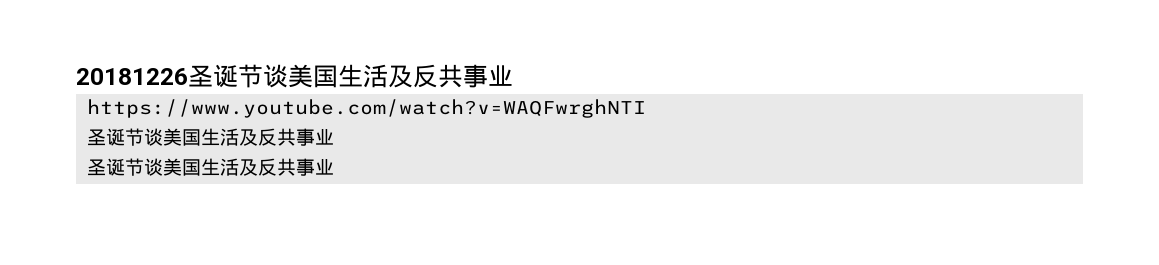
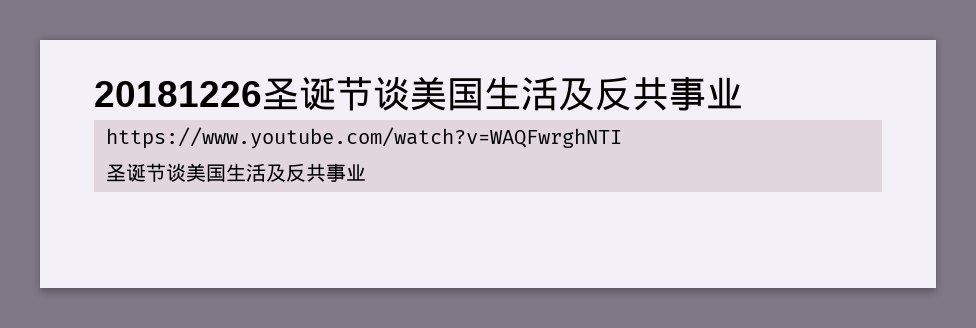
[86,158,334,176] // 圣诞节谈美国生活及反共事业 -> (367, 172) none

